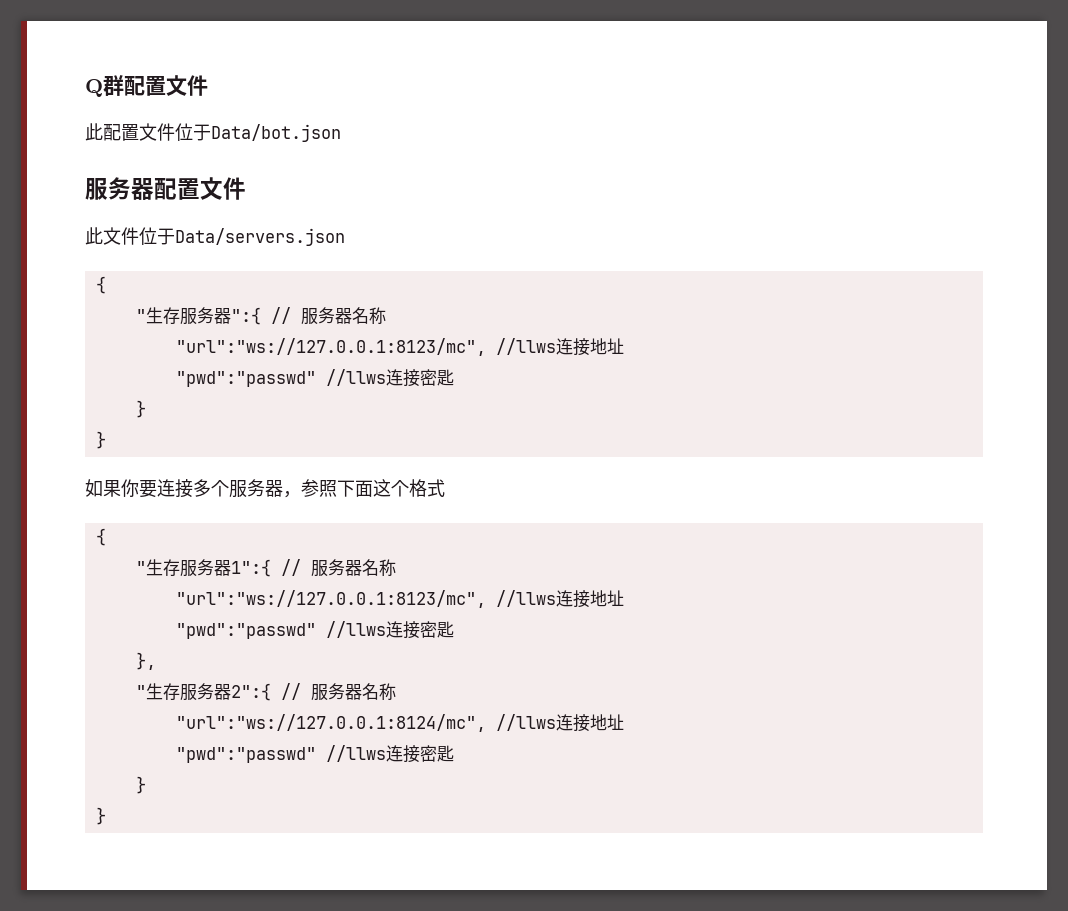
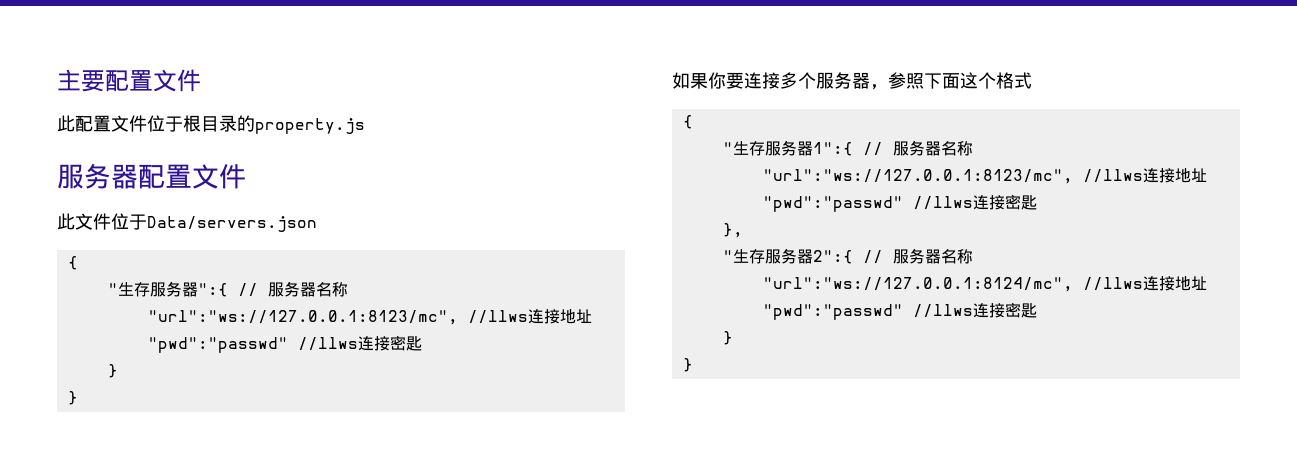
[85,75,124,97] Q群 -> [57,69,105,92] 主要
[211,124,341,142] Data/bot.json -> [183,115,365,134] 根目录的property.js

